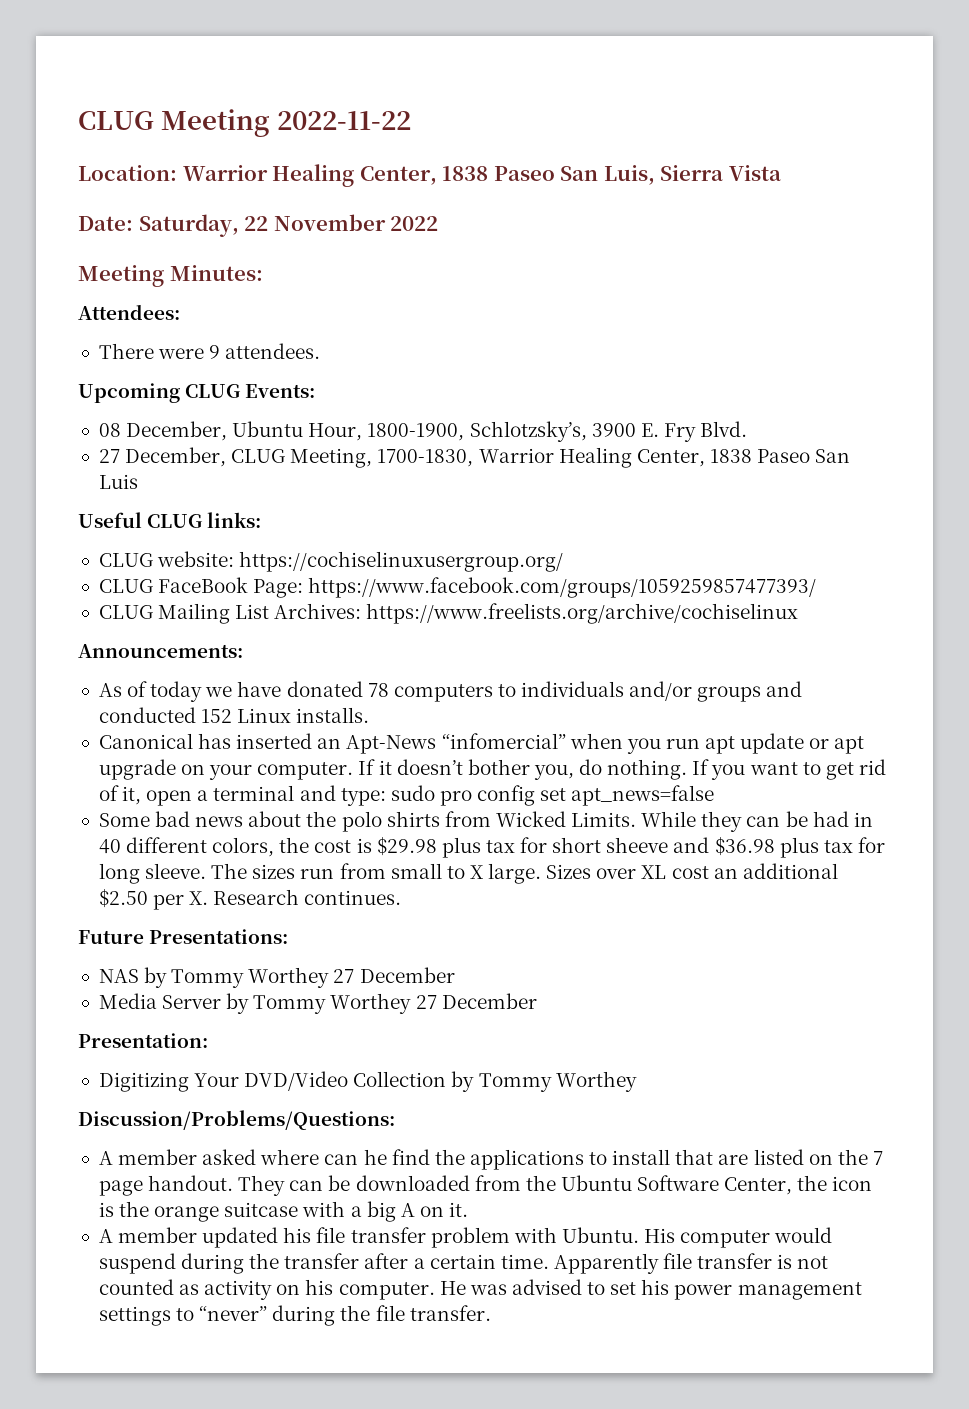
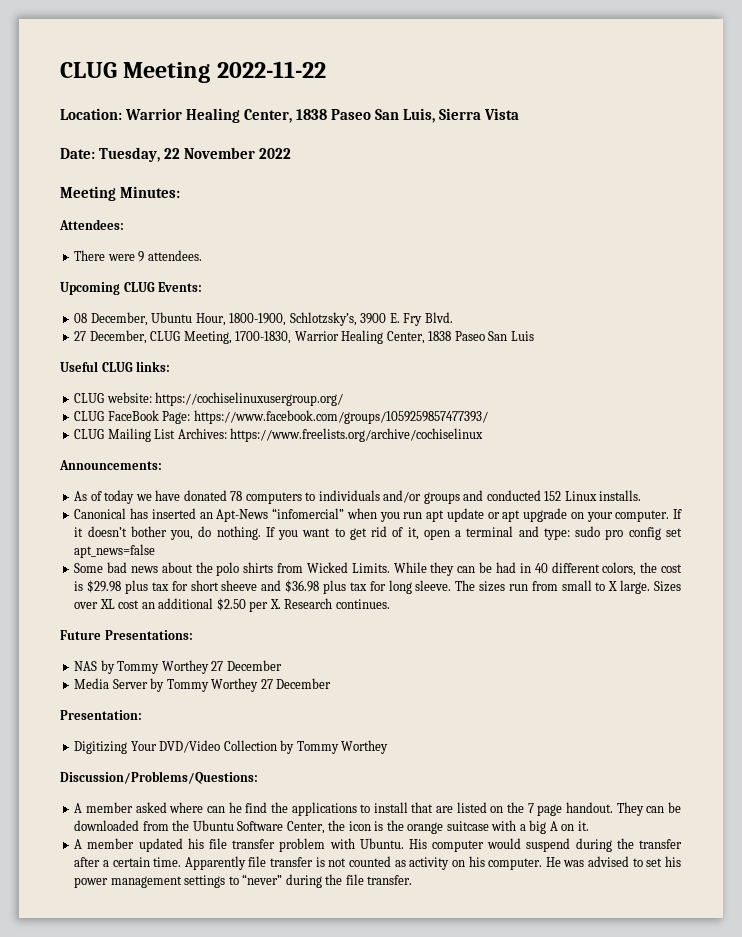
[138,214,239,237] Saturday, -> [99,147,161,162] Tuesday,

